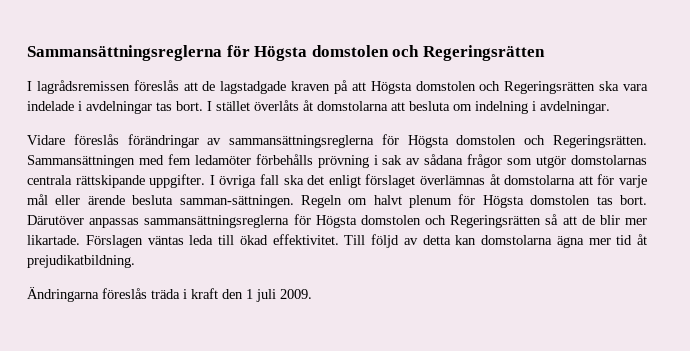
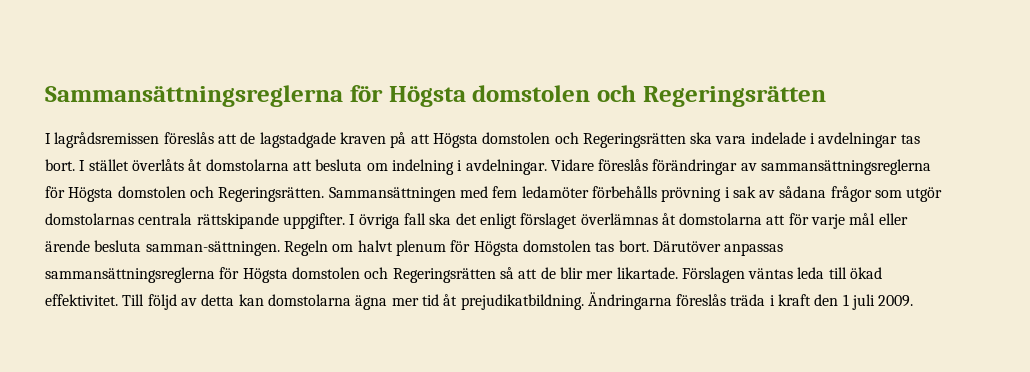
(610, 107) // -> (547, 167) none
(135, 261) // -> (584, 302) none

